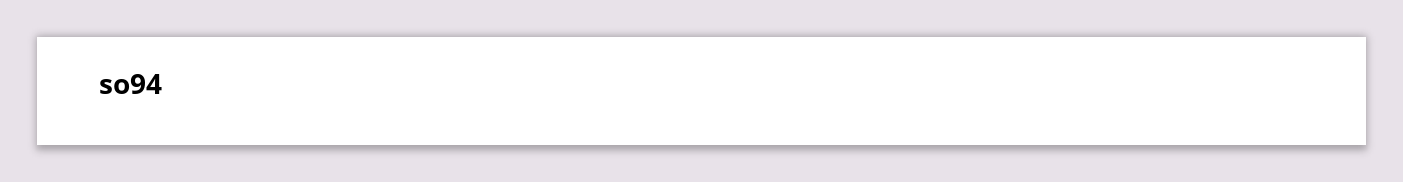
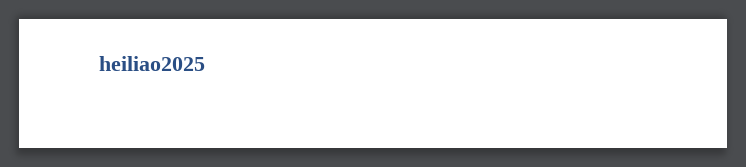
[99,74,162,94] so94 -> [99,56,205,71] heiliao2025

